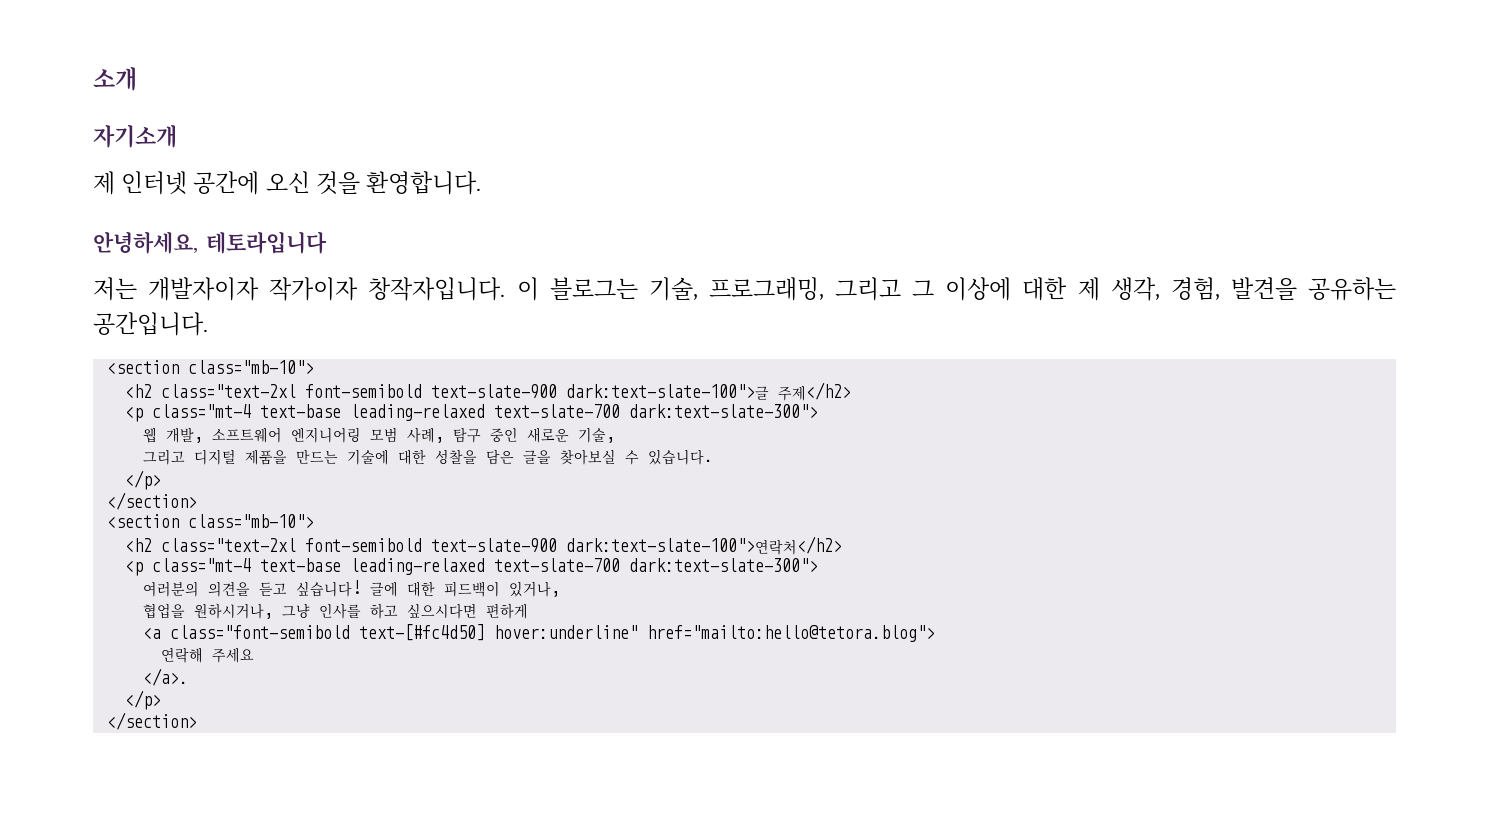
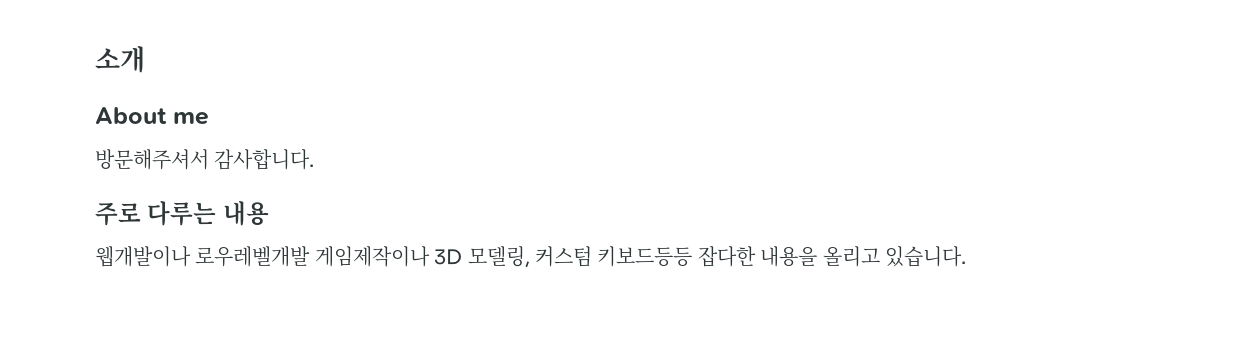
[93,124,177,148] [93,171,482,195] [93,231,327,254] [93,277,1396,301] [93,312,208,336] [106,360,314,374] [124,382,851,401] [124,404,818,422] [142,427,615,443] [142,449,713,465] [124,470,161,490] [106,492,197,510] [106,514,314,528] [124,536,842,555] [124,558,818,576] [142,580,560,597] [142,603,528,619] [142,624,935,642] [160,647,254,663] [142,668,188,686] [124,690,161,710] [106,712,197,730] 자기소개 // 제 인터넷 공간에 오신 것을 환영합니다. // 안녕하세요, 테토라입니다 // 저는 개발자이자 작가이자 창작자입니다. 이 블로그는 기술, 프로그래밍, 그리고 그 이상에 대한 제 생각, 경험, 발견을 공유하는 공간입니다. // <section class="mb-10"> // <h2 class="text-2xl font-semibold text-slate-900 dark:text-slate-100">글 주제</h2> // <p class="mt-4 text-base leading-relaxed text-slate-700 dark:text-slate-300"> // 웹 개발, 소프트웨어 엔지니어링 모범 사례, 탐구 중인 새로운 기술, // 그리고 디지털 제품을 만드는 기술에 대한 성찰을 담은 글을 찾아보실 수 있습니다. // </p> // </section> // <section class="mb-10"> // <h2 class="text-2xl font-semibold text-slate-900 dark:text-slate-100">연락처</h2> // <p class="mt-4 text-base leading-relaxed text-slate-700 dark:text-slate-300"> // 여러분의 의견을 듣고 싶습니다! 글에 대한 피드백이 있거나, // 협업을 원하시거나, 그냥 인사를 하고 싶으시다면 편하게 // <a class="font-semibold text-[#fc4d50] hover:underline" href="mailto:hello@tetora.blog"> // 연락해 주세요 // </a>. // </p> // </section> -> [95,107,209,125] [95,149,315,170] [95,201,269,226] [95,246,966,268] About me // 방문해주셔서 감사합니다. // 주로 다루는 내용 // 웹개발이나 로우레벨개발 게임제작이나 3D 모델링, 커스텀 키보드등등 잡다한 내용을 올리고 있습니다.

